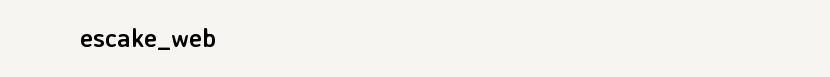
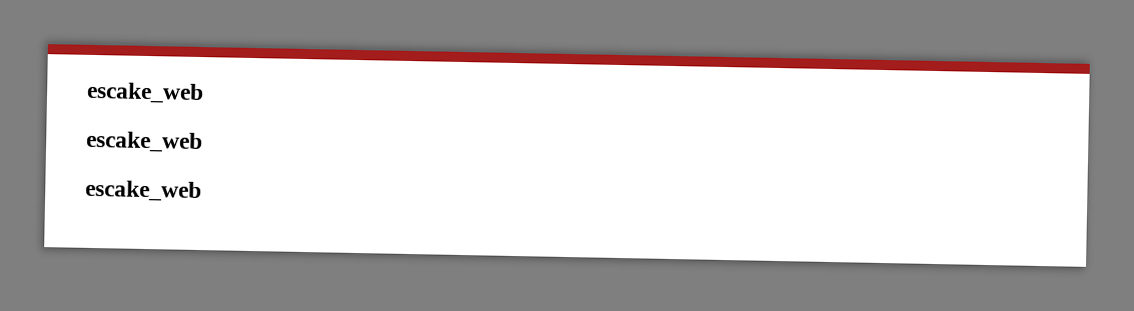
[80,28,216,50] escake_web -> [86,81,204,105] [86,130,203,154] [85,179,202,203] escake_web // escake_web // escake_web

